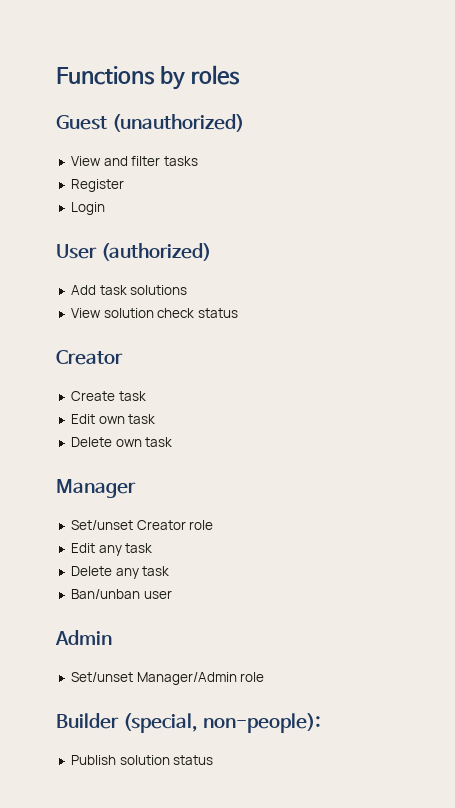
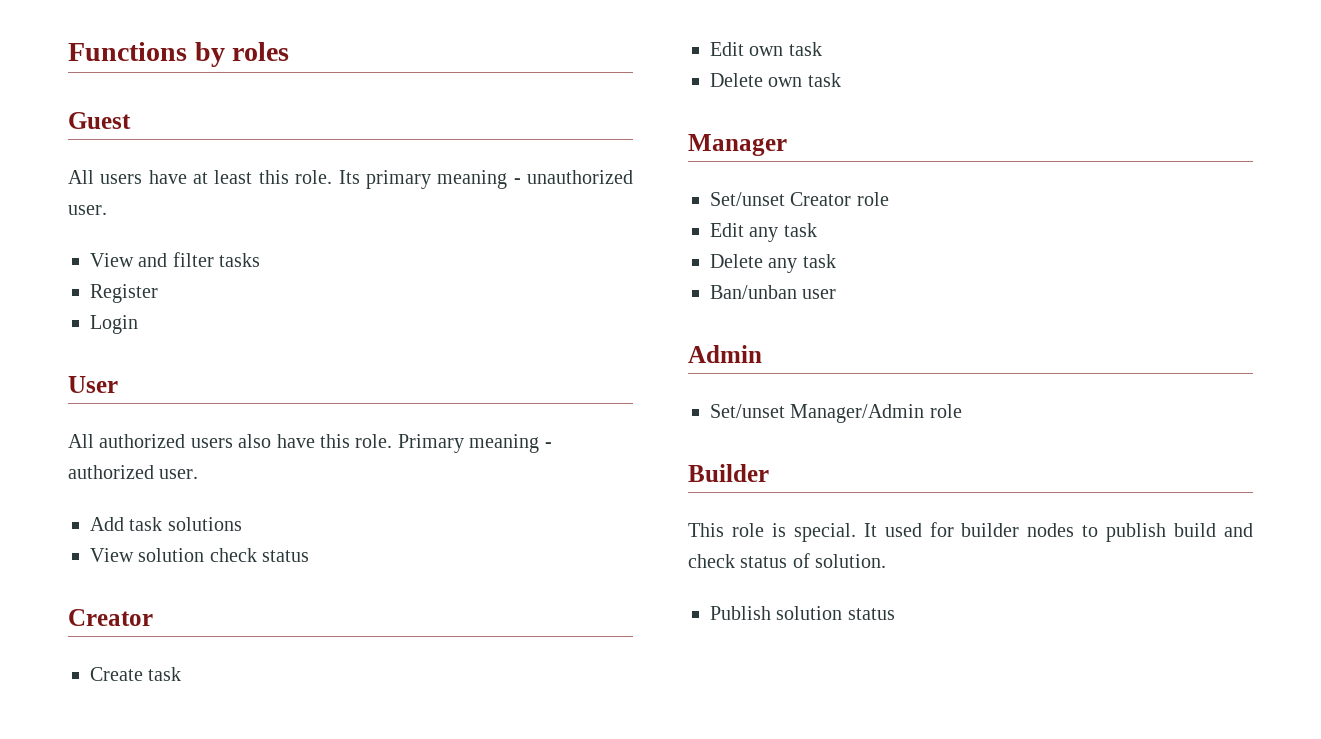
[111,114,244,132] (unauthorized) -> [68,170,634,189] [68,205,107,215] // All users have at least this role. Its primary meaning - unauthorized user.
[100,243,211,261] (authorized) -> [68,434,552,453] [68,465,199,479] // All authorized users also have this role. Primary meaning - authorized user.
[122,713,321,733] (special, non-people): -> [688,522,1253,542] [688,553,887,568] // This role is special. It used for builder nodes to publish build and check status of solution.

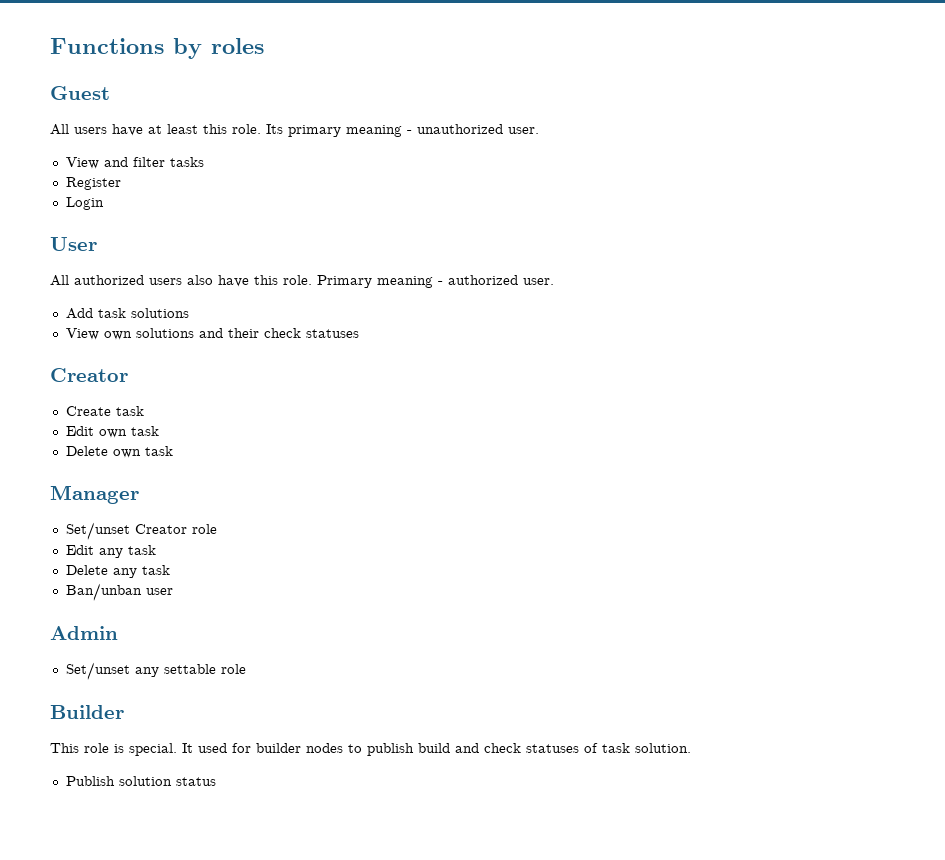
[138,548,310,562] solution check status -> [103,328,359,340] own solutions and their check statuses
[790,404,925,423] Manager/Admin -> [134,664,216,677] any settable
[740,553,810,568] status of -> [526,743,630,753] statuses of task

